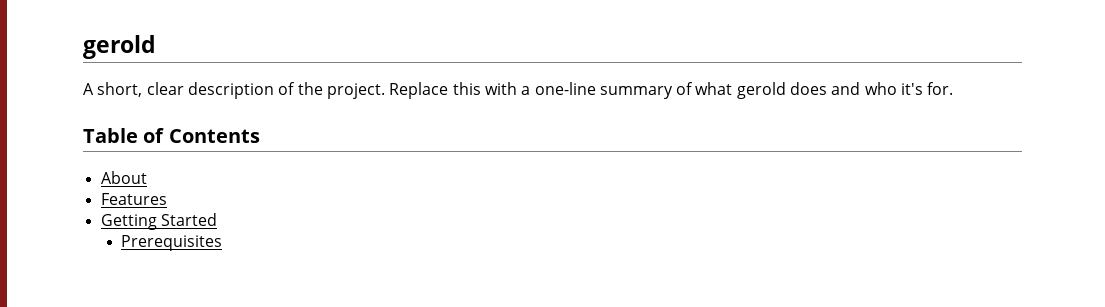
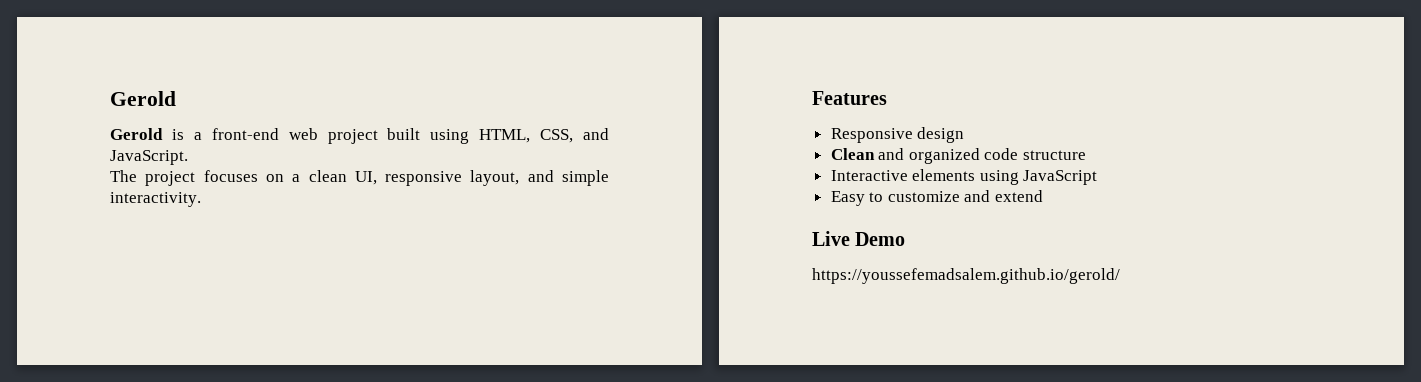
[83,35,156,59] [83,82,954,99] [83,128,260,143] [100,171,147,184] [100,193,167,205] [100,213,217,230] [121,235,223,251] gerold // A short, clear description of the project. Replace this with a one-line summary of what gerold does and who it's for. // Table of Contents // About // Features // Getting Started // Prerequisites -> [110,91,176,106] [110,128,609,144] [110,150,188,165] [110,170,609,186] [110,192,201,207] [812,91,887,105] [830,127,965,143] [830,148,1087,164] [830,169,1098,185] [830,190,1044,206] [812,231,906,246] [812,268,1120,284] Gerold // Gerold is a front-end web project built using HTML, CSS, and JavaScript. // The project focuses on a clean UI, responsive layout, and simple interactivity. // Features // Responsive design // Clean and organized code structure // Interactive elements using JavaScript // Easy to customize and extend // Live Demo // https://youssefemadsalem.github.io/gerold/

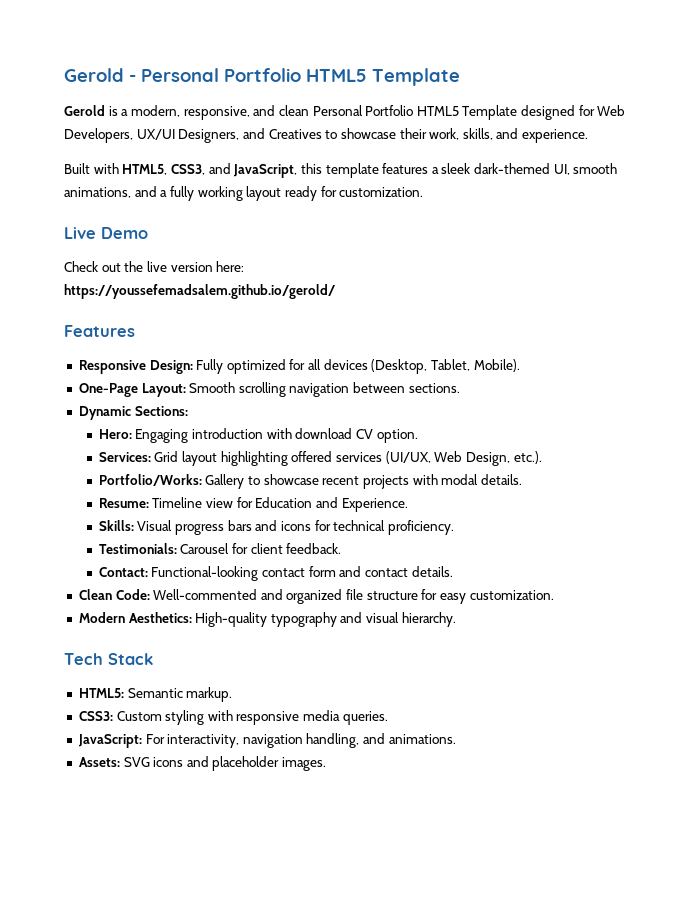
[110,91,176,106] [110,128,609,144] [110,150,188,165] [110,170,609,186] [110,192,201,207] [812,91,887,105] [830,127,965,143] Gerold // Gerold is a front-end web project built using HTML, CSS, and JavaScript. // The project focuses on a clean UI, responsive layout, and simple interactivity. // Features // Responsive design -> [64,68,460,86] [64,105,626,120] [64,128,589,143] [64,163,618,178] [64,186,424,201] [64,227,148,239] [64,261,245,272] [64,284,335,299] [64,325,135,337] [78,359,520,374] [78,382,460,397] [78,406,188,420] [98,428,418,443] [98,451,542,466] [98,474,522,489] [98,497,408,512] [98,520,454,535] [98,543,342,554] [98,566,453,581] Gerold - Personal Portfolio HTML5 Template // Gerold is a modern, responsive, and clean Personal Portfolio HTML5 Template designed for Web Developers, UX/UI Designers, and Creatives to showcase their work, skills, and experience. // Built with HTML5, CSS3, and JavaScript, this template features a sleek dark-themed UI, smooth animations, and a fully working layout ready for customization. // Live Demo // Check out the live version here: // https://youssefemadsalem.github.io/gerold/ // Features // Responsive Design: Fully optimized for all devices (Desktop, Tablet, Mobile). // One-Page Layout: Smooth scrolling navigation between sections. // Dynamic Sections: // Hero: Engaging introduction with download CV option. // Services: Grid layout highlighting offered services (UI/UX, Web Design, etc.). // Portfolio/Works: Gallery to showcase recent projects with modal details. // Resume: Timeline view for Education and Experience. // Skills: Visual progress bars and icons for technical proficiency. // Testimonials: Carousel for client feedback. // Contact: Functional-looking contact form and contact details.
(875, 154) none -> [115,589,258,600] Code: Well-commented
[984,148,1019,160] code -> [346,589,364,600] file
[830,169,1098,185] [830,190,1044,206] [812,231,906,246] [812,268,1120,284] // Interactive elements using JavaScript // Easy to customize and extend // Live Demo // https://youssefemadsalem.github.io/gerold/ -> [421,589,554,604] [78,612,456,627] [64,653,153,665] [78,687,233,702] [78,710,388,725] [77,733,456,748] [78,756,327,771] for easy customization. // Modern Aesthetics: High-quality typography and visual hierarchy. // Tech Stack // HTML5: Semantic markup. // CSS3: Custom styling with responsive media queries. // JavaScript: For interactivity, navigation handling, and animations. // Assets: SVG icons and placeholder images.

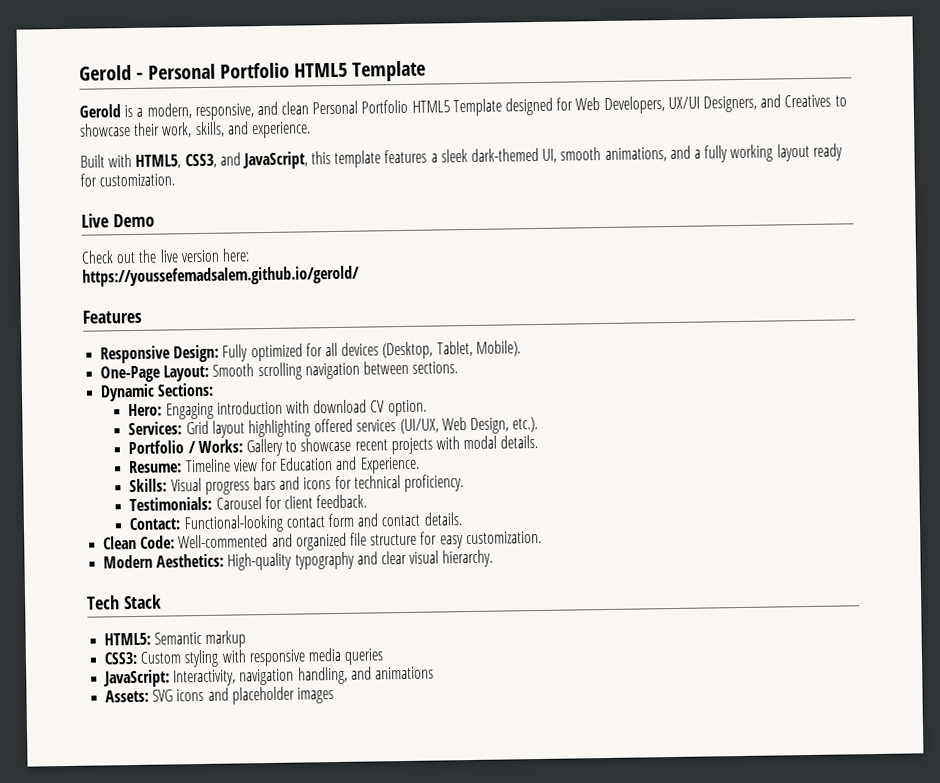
[98,474,202,486] Portfolio/Works: -> [128,439,243,455] Portfolio / Works:
(363, 617) none -> [380,550,407,565] clear
[186,687,233,702] markup. -> [205,630,247,648] markup
[342,711,388,725] queries. -> [344,648,385,665] queries
[145,734,240,748] For interactivity, -> [173,669,237,687] Interactivity,
[388,734,456,744] animations. -> [374,666,434,680] animations
[282,757,327,771] images. -> [296,687,334,704] images

